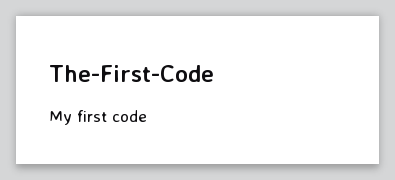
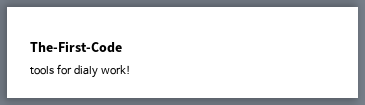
[49,110,147,125] My first code -> [30,64,131,78] tools for dialy work!

